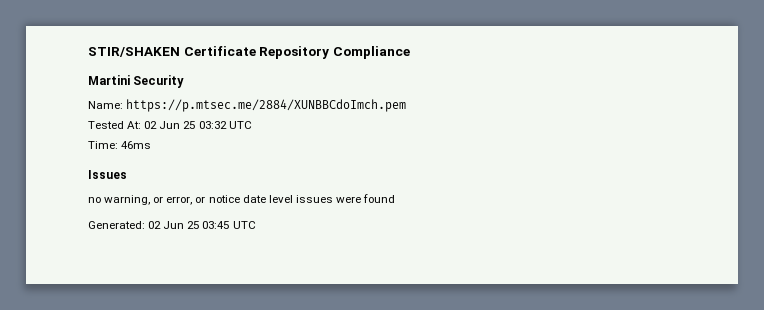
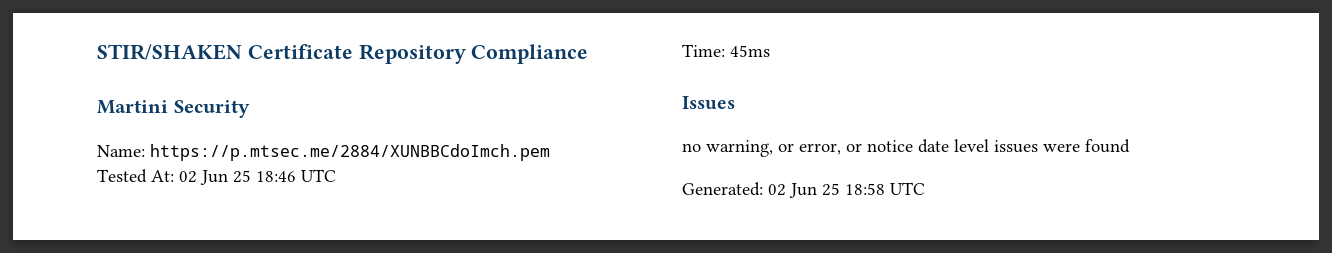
[198,121,227,129] 03:32 -> [256,171,296,182] 18:46
[121,141,152,149] 46ms -> [730,45,770,57] 45ms
[202,221,230,229] 03:45 -> [845,183,885,195] 18:58

